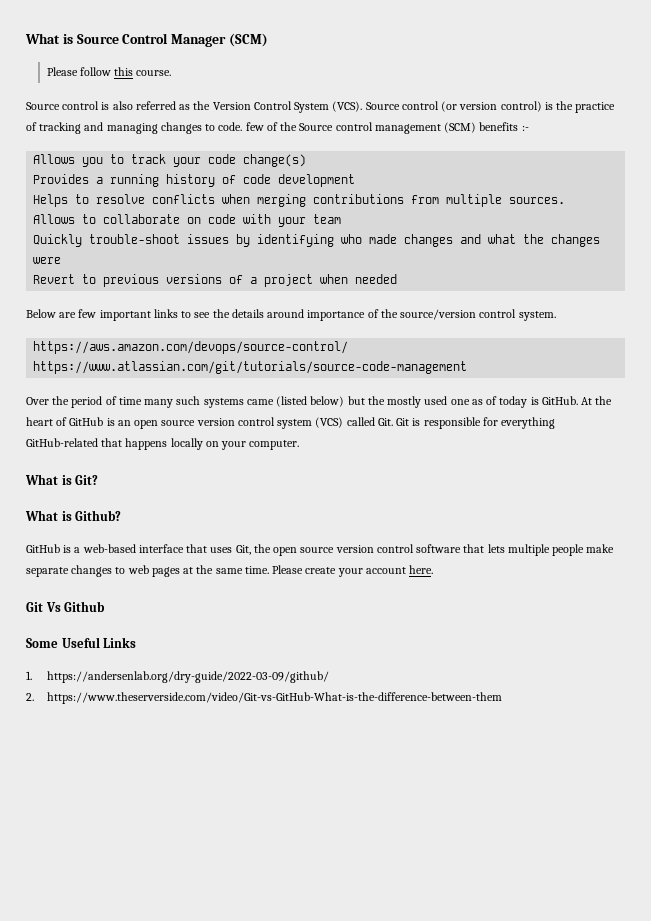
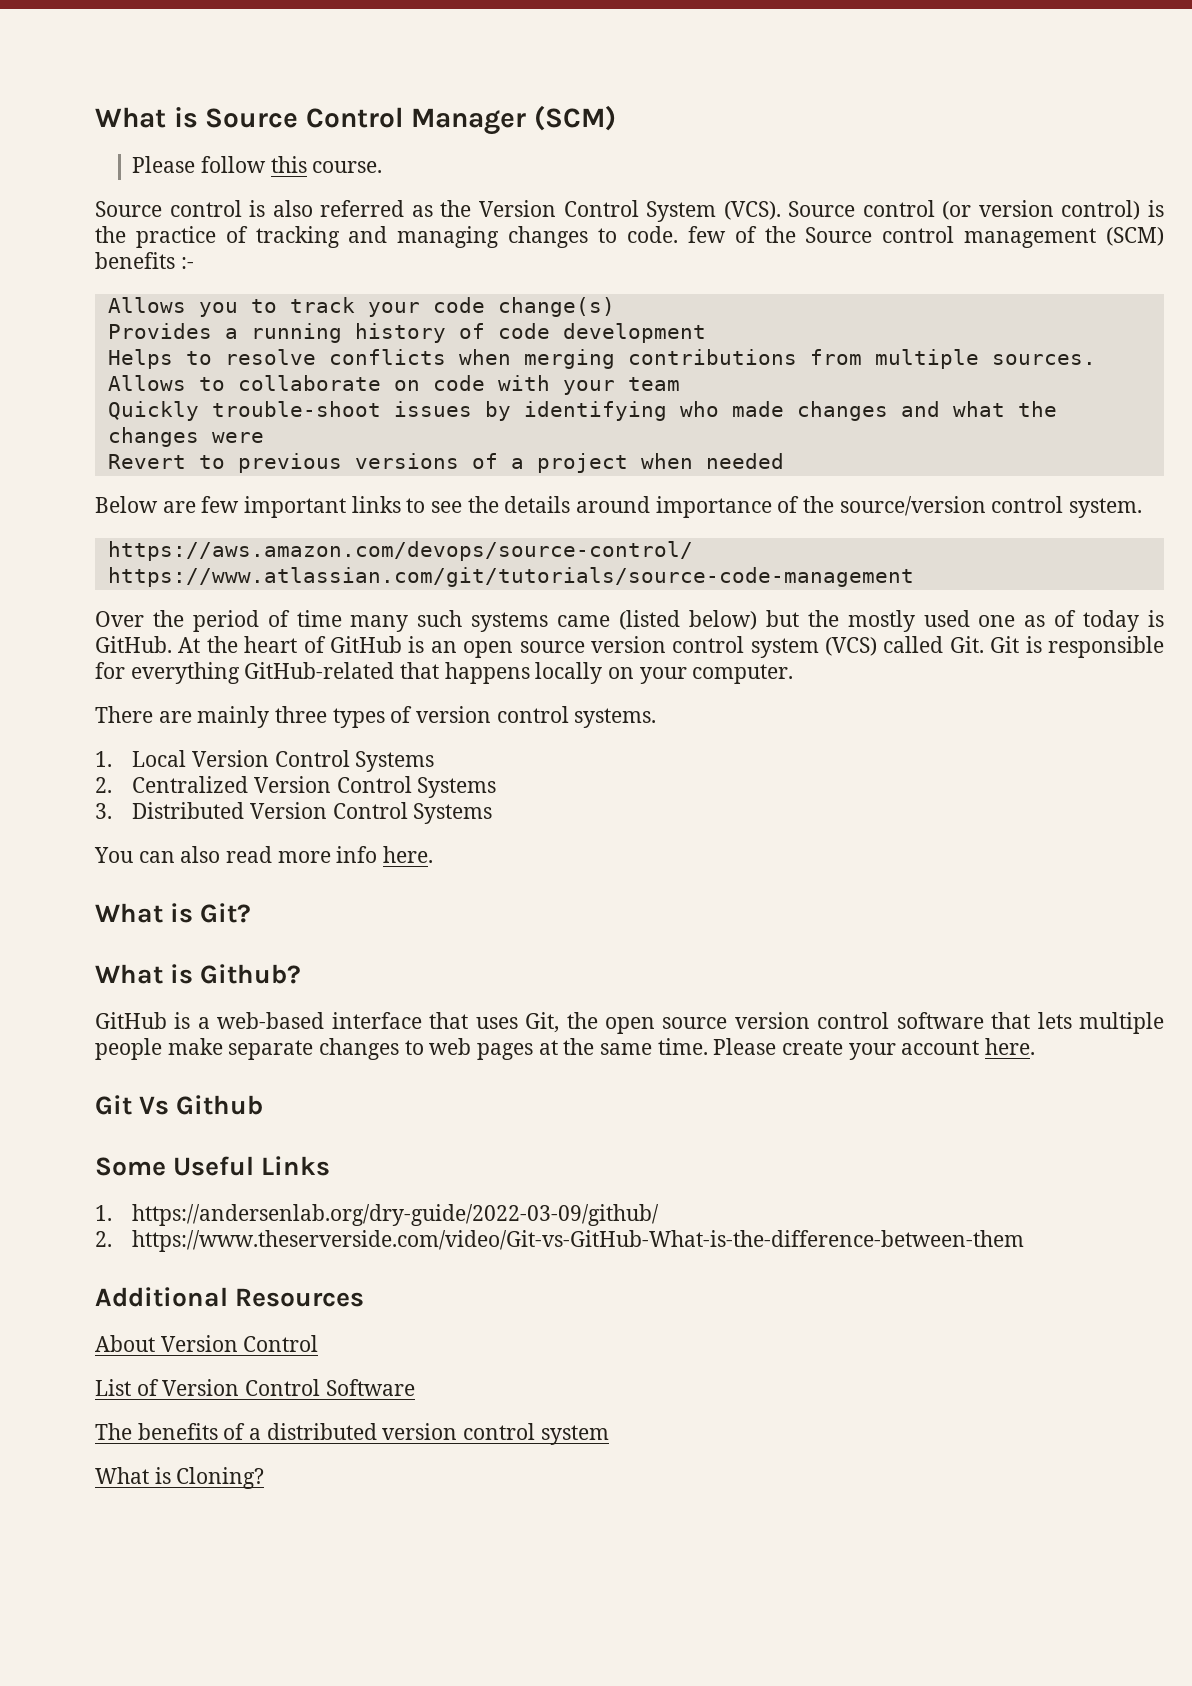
(300, 445) none -> [95,706,657,728] [95,750,435,772] [95,776,497,798] [95,802,493,824] [94,846,434,863] // There are mainly three types of version control systems. // 1. Local Version Control Systems // 2. Centralized Version Control Systems // 3. Distributed Version Control Systems // You can also read more info here.
(502, 698) none -> [95,1287,365,1307] [95,1335,319,1352] [95,1379,415,1396] [95,1423,609,1445] [95,1467,265,1489] // Additional Resources // About Version Control // List of Version Control Software // The benefits of a distributed version control system // What is Cloning?

